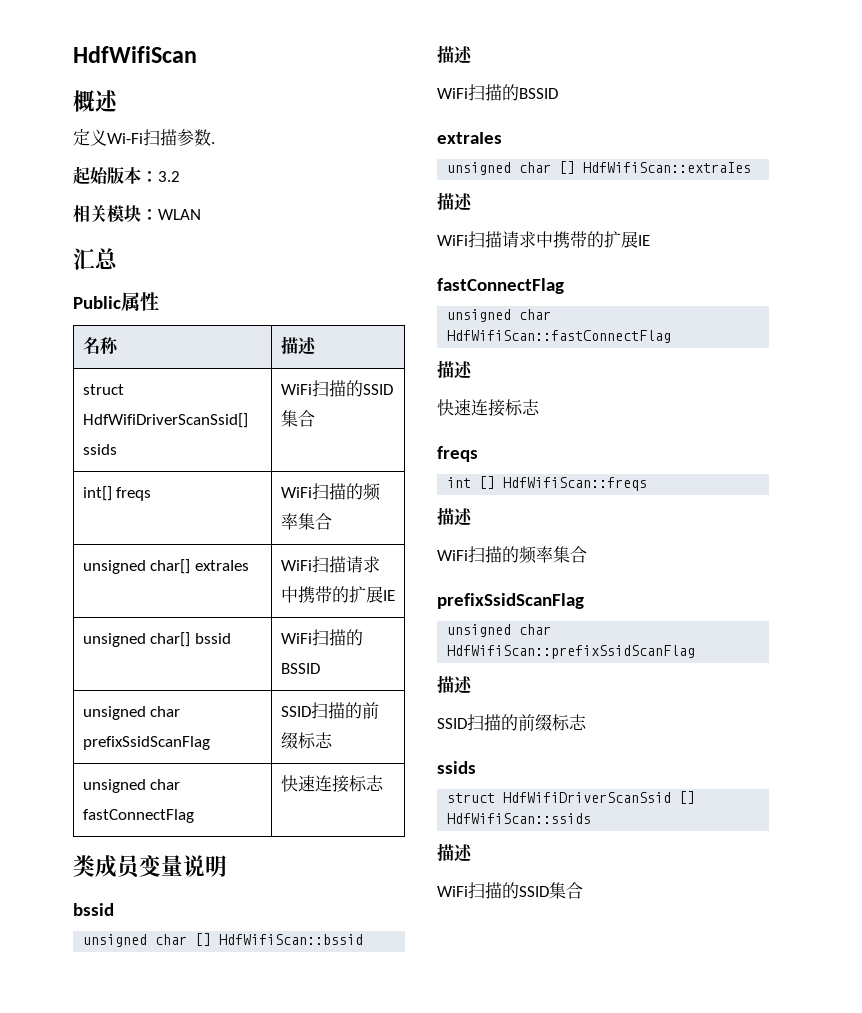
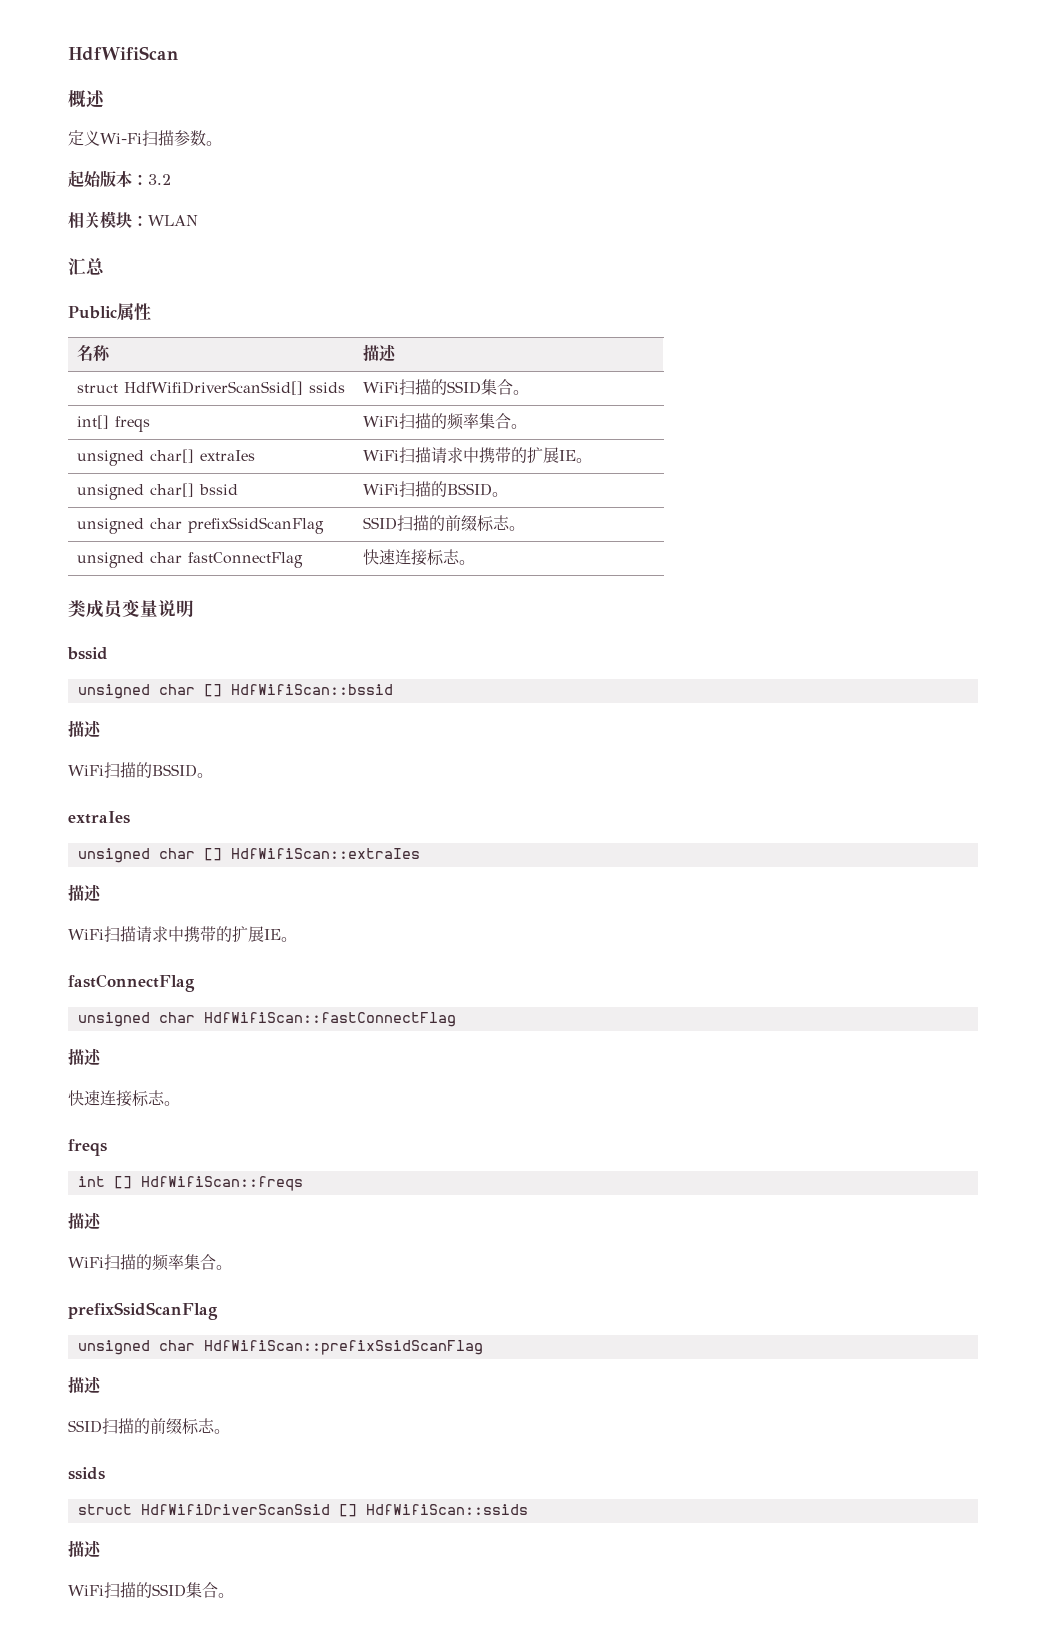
[211,142,215,144] . -> [206,141,222,146] 。
(315, 418) none -> [513,390,530,395] 。
(332, 521) none -> [511,424,528,429] 。
(395, 595) none -> [576,458,593,463] 。
(320, 668) none -> [492,492,509,497] 。
(333, 740) none -> [509,526,526,531] 。
(384, 783) none -> [459,560,476,565] 。
(558, 93) none -> [197,773,213,778] 。
(650, 240) none -> [281,937,297,942] 。
(540, 407) none -> [164,1101,180,1106] 。
(587, 554) none -> [216,1265,232,1270] 。
(587, 722) none -> [214,1429,230,1434] 。
(583, 890) none -> [218,1593,234,1598] 。

